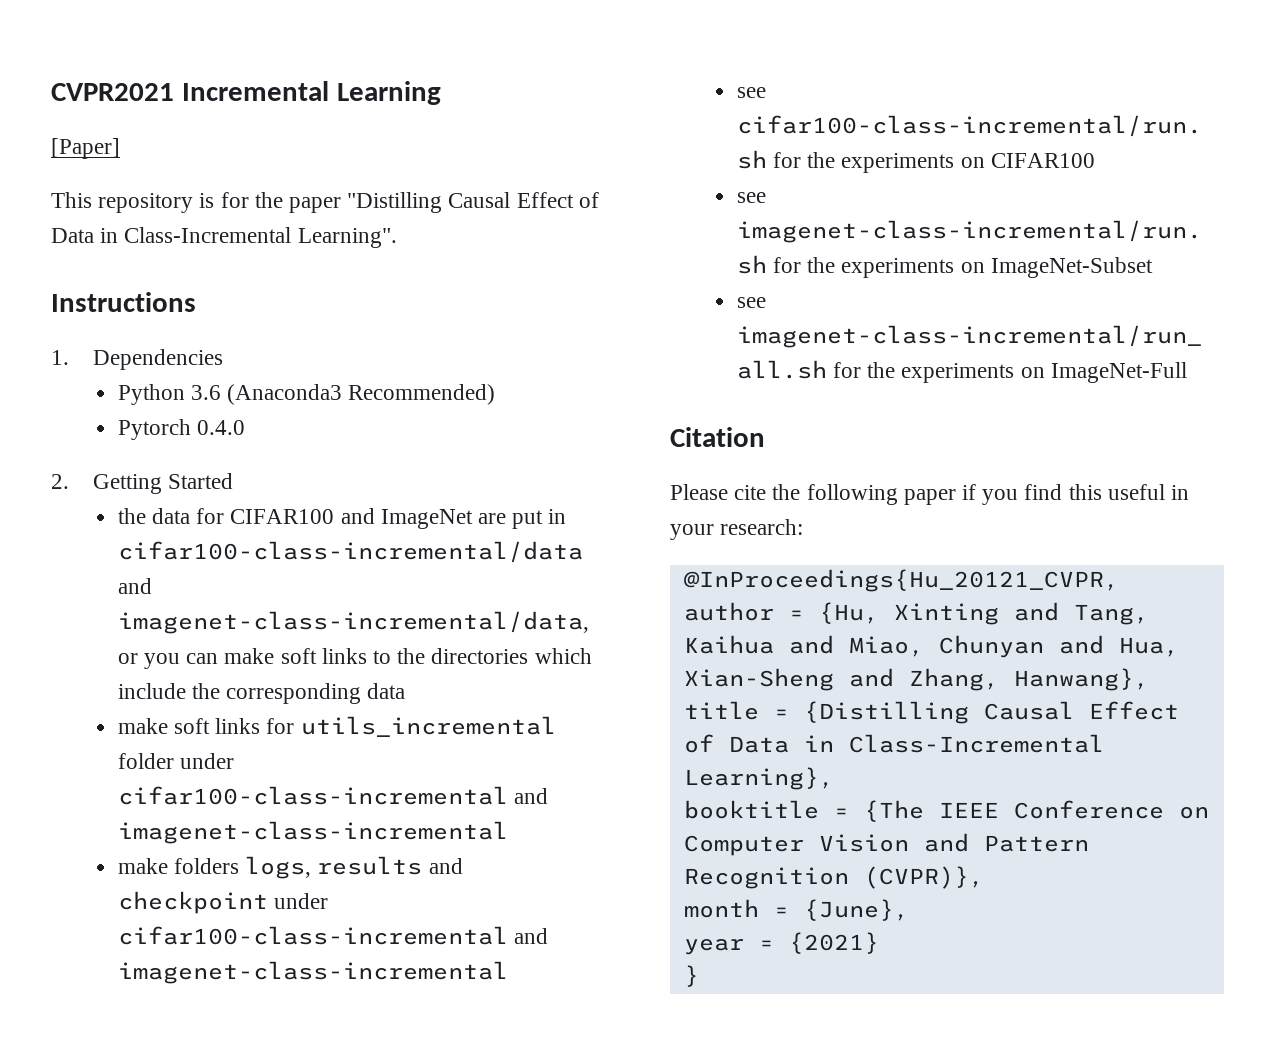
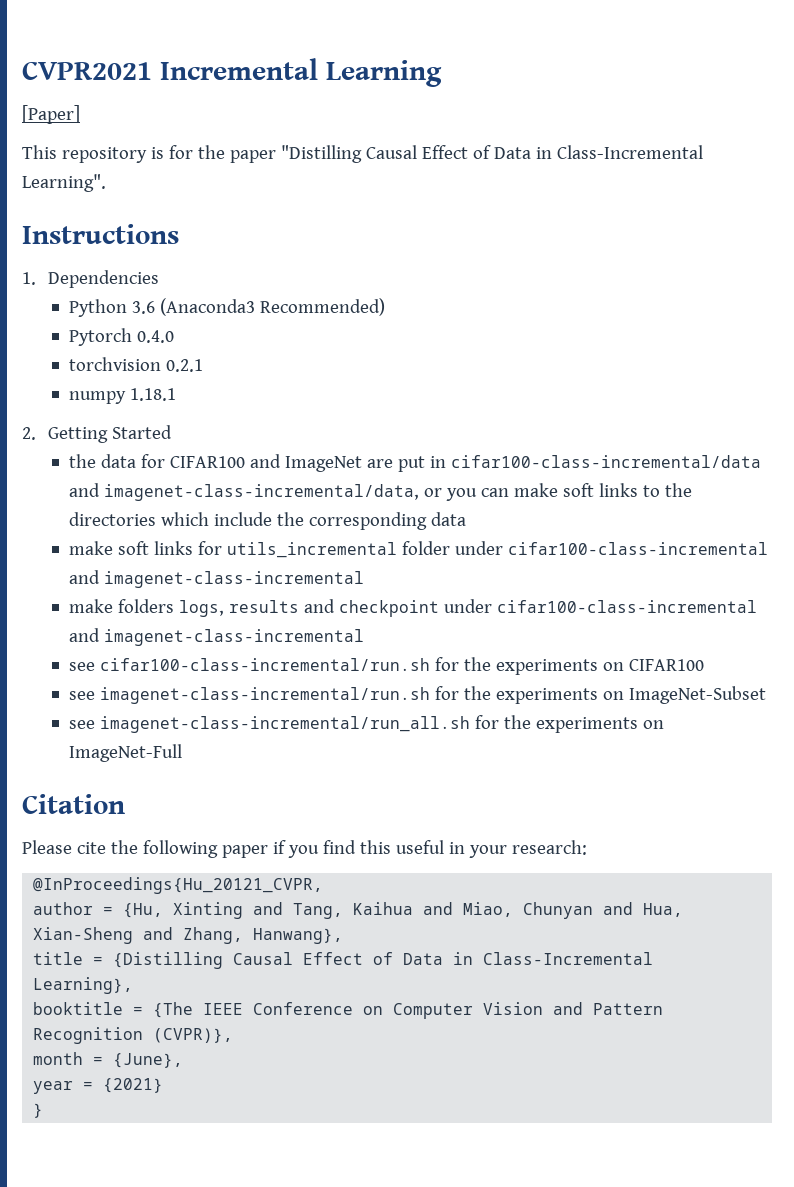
(246, 427) none -> [68,357,203,372] [68,388,176,404] // torchvision 0.2.1 // numpy 1.18.1

